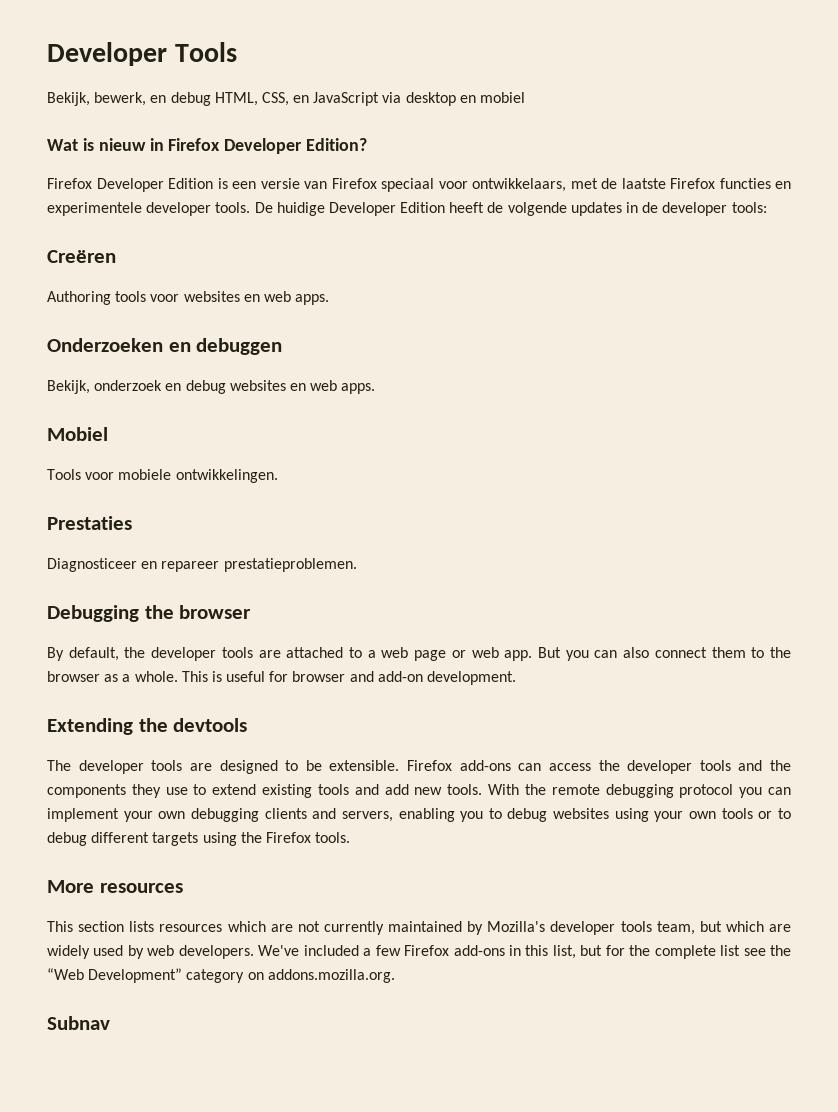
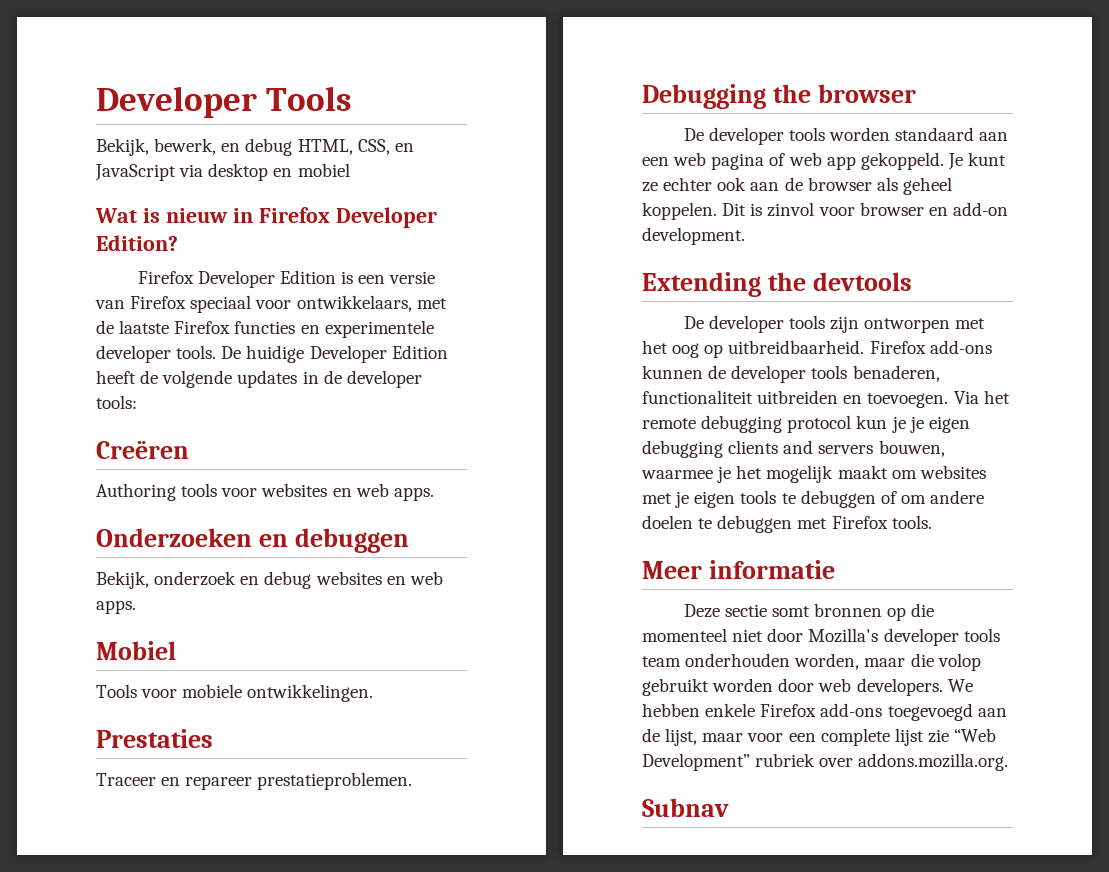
[47,558,137,572] Diagnosticeer -> [96,773,156,786] Traceer
[47,647,791,661] [47,671,374,682] By default, the developer tools are attached to a web page or web app. But you can also connect them to the browser as a whole. This is useful for browser and -> [683,127,1009,145] [642,152,1007,170] [642,177,952,195] [642,202,948,220] De developer tools worden standaard aan een web pagina of web app gekoppeld. Je kunt ze echter ook aan de browser als geheel koppelen. Dit is zinvol voor browser en
[47,760,791,774] [47,784,792,798] [47,808,791,822] [47,832,351,846] [47,880,183,893] [47,921,791,935] [47,945,792,959] [47,968,264,983] The developer tools are designed to be extensible. Firefox add-ons can access the developer tools and the components they use to extend existing tools and add new tools. With the remote debugging protocol you can implement your own debugging clients and servers, enabling you to debug websites using your own tools or to debug different targets using the Firefox tools. // More resources // This section lists resources which are not currently maintained by Mozilla's developer tools team, but which are widely used by web developers. We've included a few Firefox add-ons in this list, but for the complete list see the “Web Development” category on -> [683,315,986,333] [642,340,992,358] [642,365,940,383] [642,390,1010,408] [642,415,970,433] [642,440,945,458] [641,465,986,483] [642,490,985,508] [642,515,932,533] [642,560,835,579] [683,603,935,621] [642,628,1000,646] [642,653,981,671] [642,678,973,696] [642,703,1007,721] [642,728,997,746] [642,753,854,771] De developer tools zijn ontworpen met het oog op uitbreidbaarheid. Firefox add-ons kunnen de developer tools benaderen, functionaliteit uitbreiden en toevoegen. Via het remote debugging protocol kun je je eigen debugging clients and servers bouwen, waarmee je het mogelijk maakt om websites met je eigen tools te debuggen of om andere doelen te debuggen met Firefox tools. // Meer informatie // Deze sectie somt bronnen op die momenteel niet door Mozilla's developer tools team onderhouden worden, maar die volop gebruikt worden door web developers. We hebben enkele Firefox add-ons toegevoegd aan de lijst, maar voor een complete lijst zie “Web Development” rubriek over

